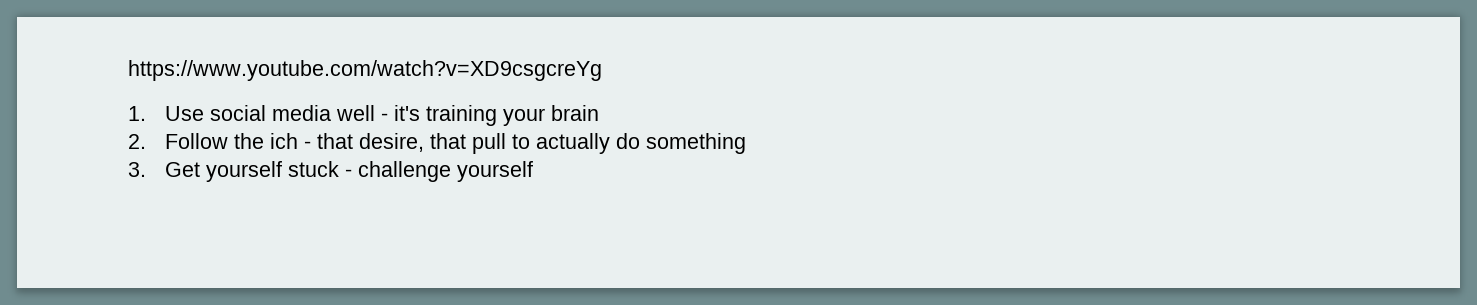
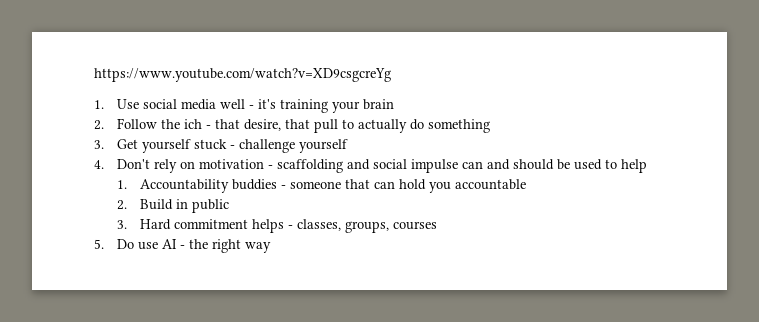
(534, 171) none -> [94,159,648,173] [117,179,527,193] [117,199,230,213] [117,219,438,233] [94,239,272,253] // 4. Don't rely on motivation - scaffolding and social impulse can and should be used to help // 1. Accountability buddies - someone that can hold you accountable // 2. Build in public // 3. Hard commitment helps - classes, groups, courses // 5. Do use AI - the right way

